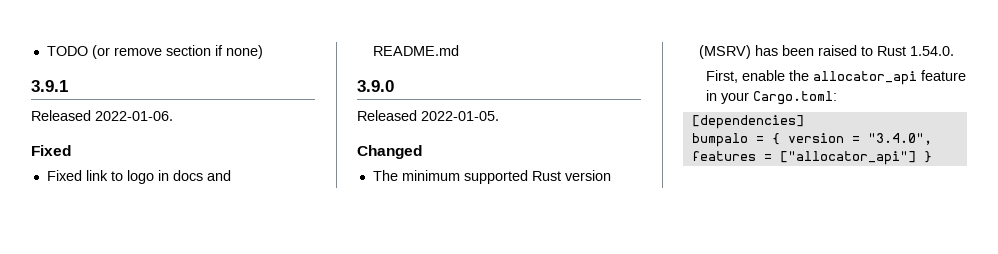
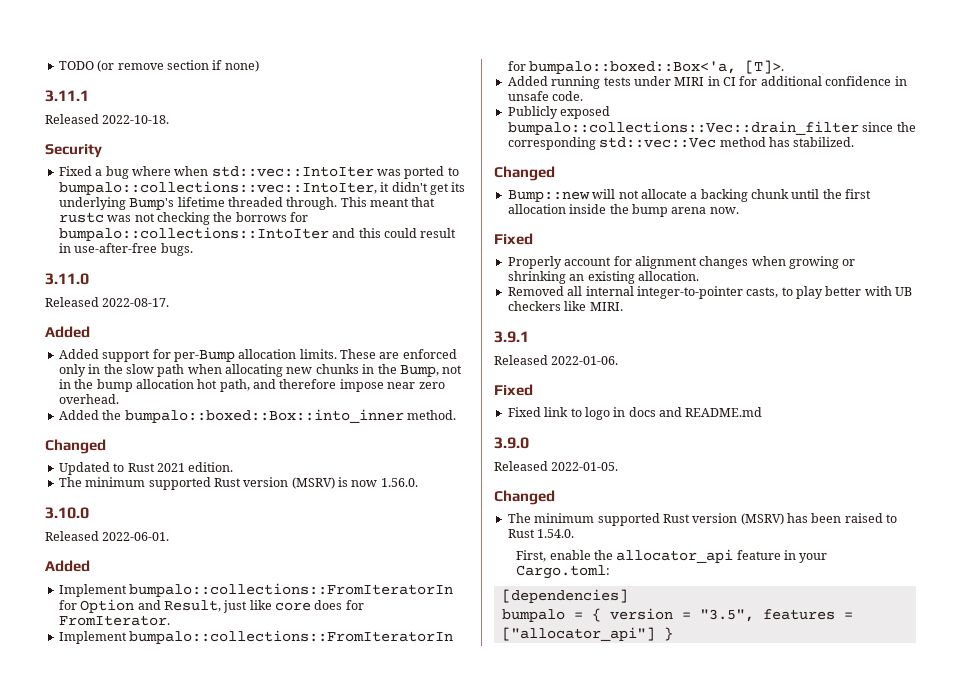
(263, 52) none -> [45,90,89,102] [45,114,170,124] [45,144,102,158] [58,166,459,179] [58,181,466,195] [58,197,436,210] [58,212,308,225] [58,227,457,241] [58,243,193,256] [45,273,89,285] [45,297,170,307] [45,326,90,338] [58,349,457,362] [58,364,463,377] [58,379,445,392] [58,394,119,404] [58,409,456,423] [45,439,106,454] [58,462,234,475] [58,477,418,490] [45,507,89,519] [45,531,170,541] [45,560,90,572] [58,583,454,597] [58,599,364,613] [58,615,170,626] [58,630,454,644] [507,60,785,74] [507,76,907,89] [507,91,584,101] [507,106,611,119] [507,121,916,135] [507,137,855,150] [494,166,555,181] [507,189,872,202] [507,204,739,217] [494,233,533,245] [507,256,856,269] [507,271,699,284] [507,286,913,299] [507,301,623,311] // 3.11.1 // Released 2022-10-18. // Security // Fixed a bug where when std::vec::IntoIter was ported to bumpalo::collections::vec::IntoIter, it didn't get its underlying Bump's lifetime threaded through. This meant that rustc was not checking the borrows for bumpalo::collections::IntoIter and this could result in use-after-free bugs. // 3.11.0 // Released 2022-08-17. // Added // Added support for per-Bump allocation limits. These are enforced only in the slow path when allocating new chunks in the Bump, not in the bump allocation hot path, and therefore impose near zero overhead. // Added the bumpalo::boxed::Box::into_inner method. // Changed // Updated to Rust 2021 edition. // The minimum supported Rust version (MSRV) is now 1.56.0. // 3.10.0 // Released 2022-06-01. // Added // Implement bumpalo::collections::FromIteratorIn for Option and Result, just like core does for FromIterator. // Implement bumpalo::collections::FromIteratorIn for bumpalo::boxed::Box<'a, [T]>. // Added running tests under MIRI in CI for additional confidence in unsafe code. // Publicly exposed bumpalo::collections::Vec::drain_filter since the corresponding std::vec::Vec method has stabilized. // Changed // Bump::new will not allocate a backing chunk until the first allocation inside the bump arena now. // Fixed // Properly account for alignment changes when growing or shrinking an existing allocation. // Removed all internal integer-to-pointer casts, to play better with UB checkers like MIRI.
[867,133,932,145] "3.4.0", -> [699,609,754,622] "3.5",

